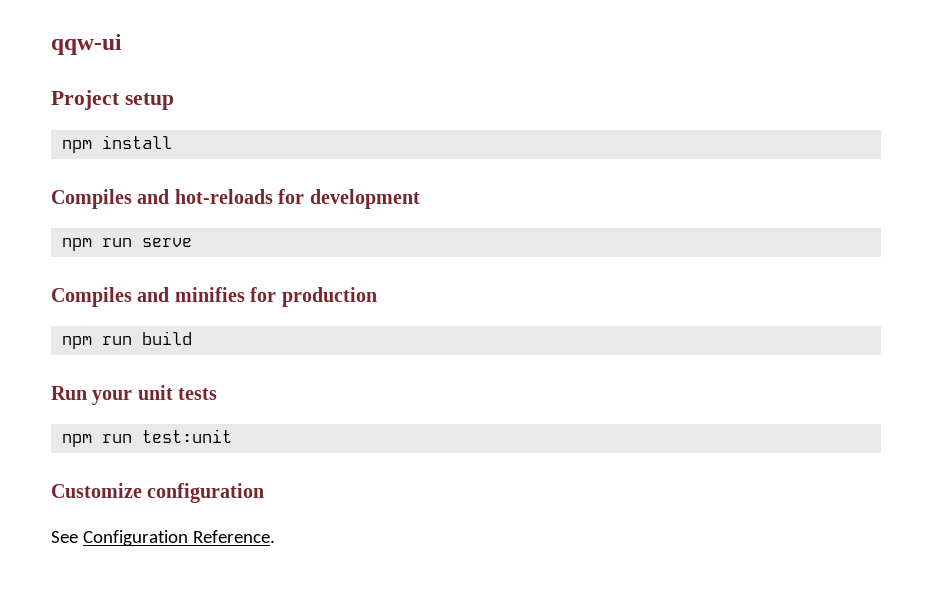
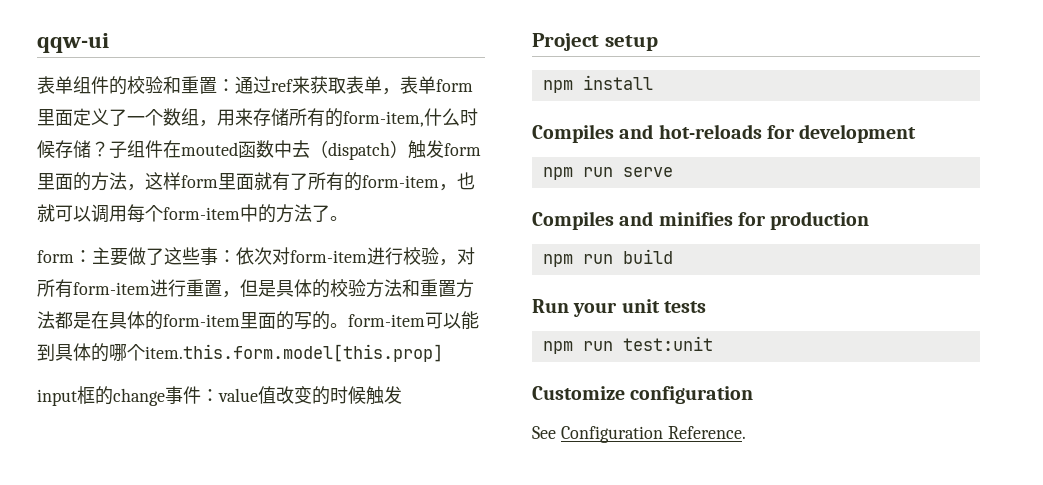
(122, 44) none -> [37,76,473,95] [37,108,478,127] [37,140,481,160] [37,172,475,191] [37,204,348,223] [37,247,475,266] [37,279,474,298] [37,311,479,330] [37,343,443,362] [37,386,402,406] // 表单组件的校验和重置：通过ref来获取表单，表单form里面定义了一个数组，用来存储所有的form-item,什么时候存储？子组件在mouted函数中去（dispatch）触发form里面的方法，这样form里面就有了所有的form-item，也就可以调用每个form-item中的方法了。 // form：主要做了这些事：依次对form-item进行校验，对所有form-item进行重置，但是具体的校验方法和重置方法都是在具体的form-item里面的写的。form-item可以能到具体的哪个item.this.form.model[this.prop] // input框的change事件：value值改变的时候触发

